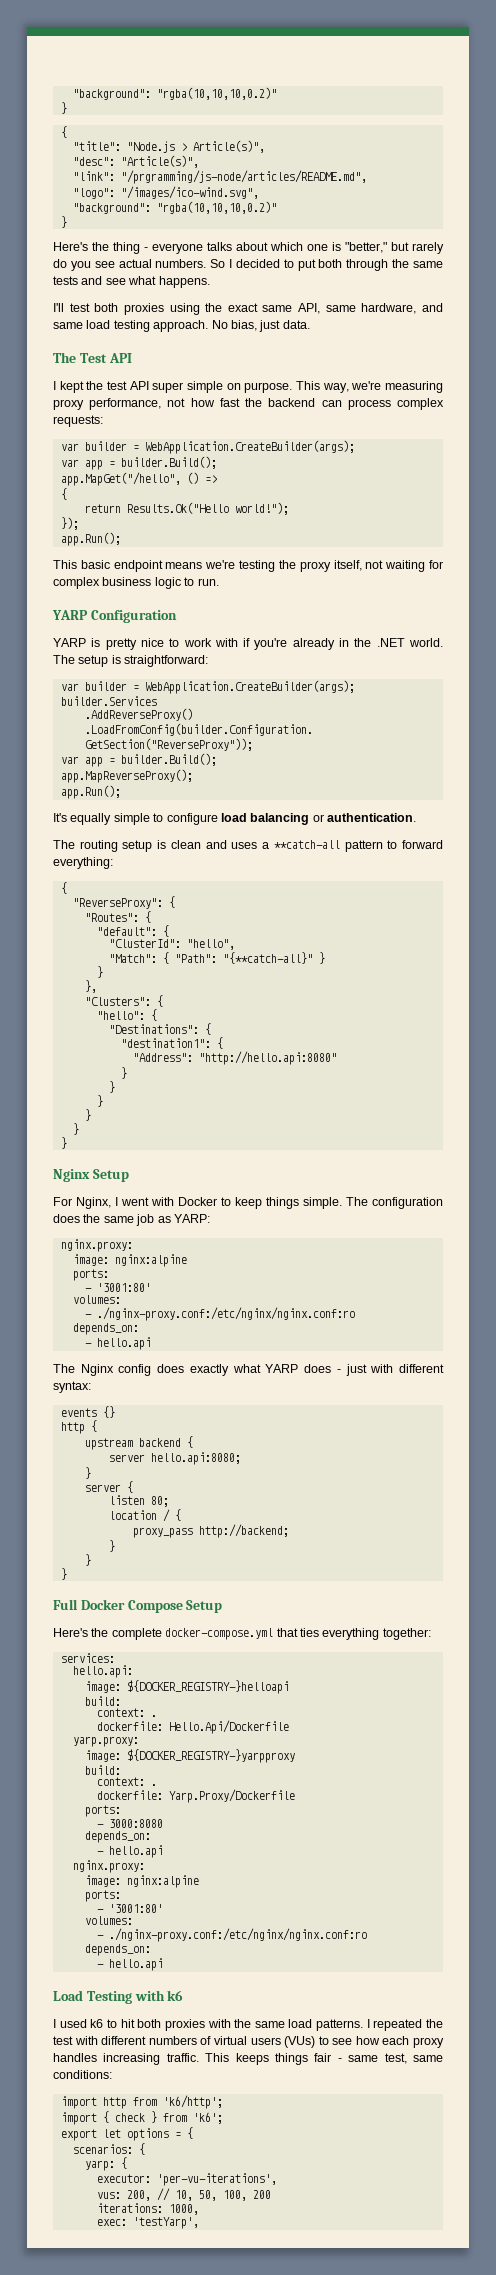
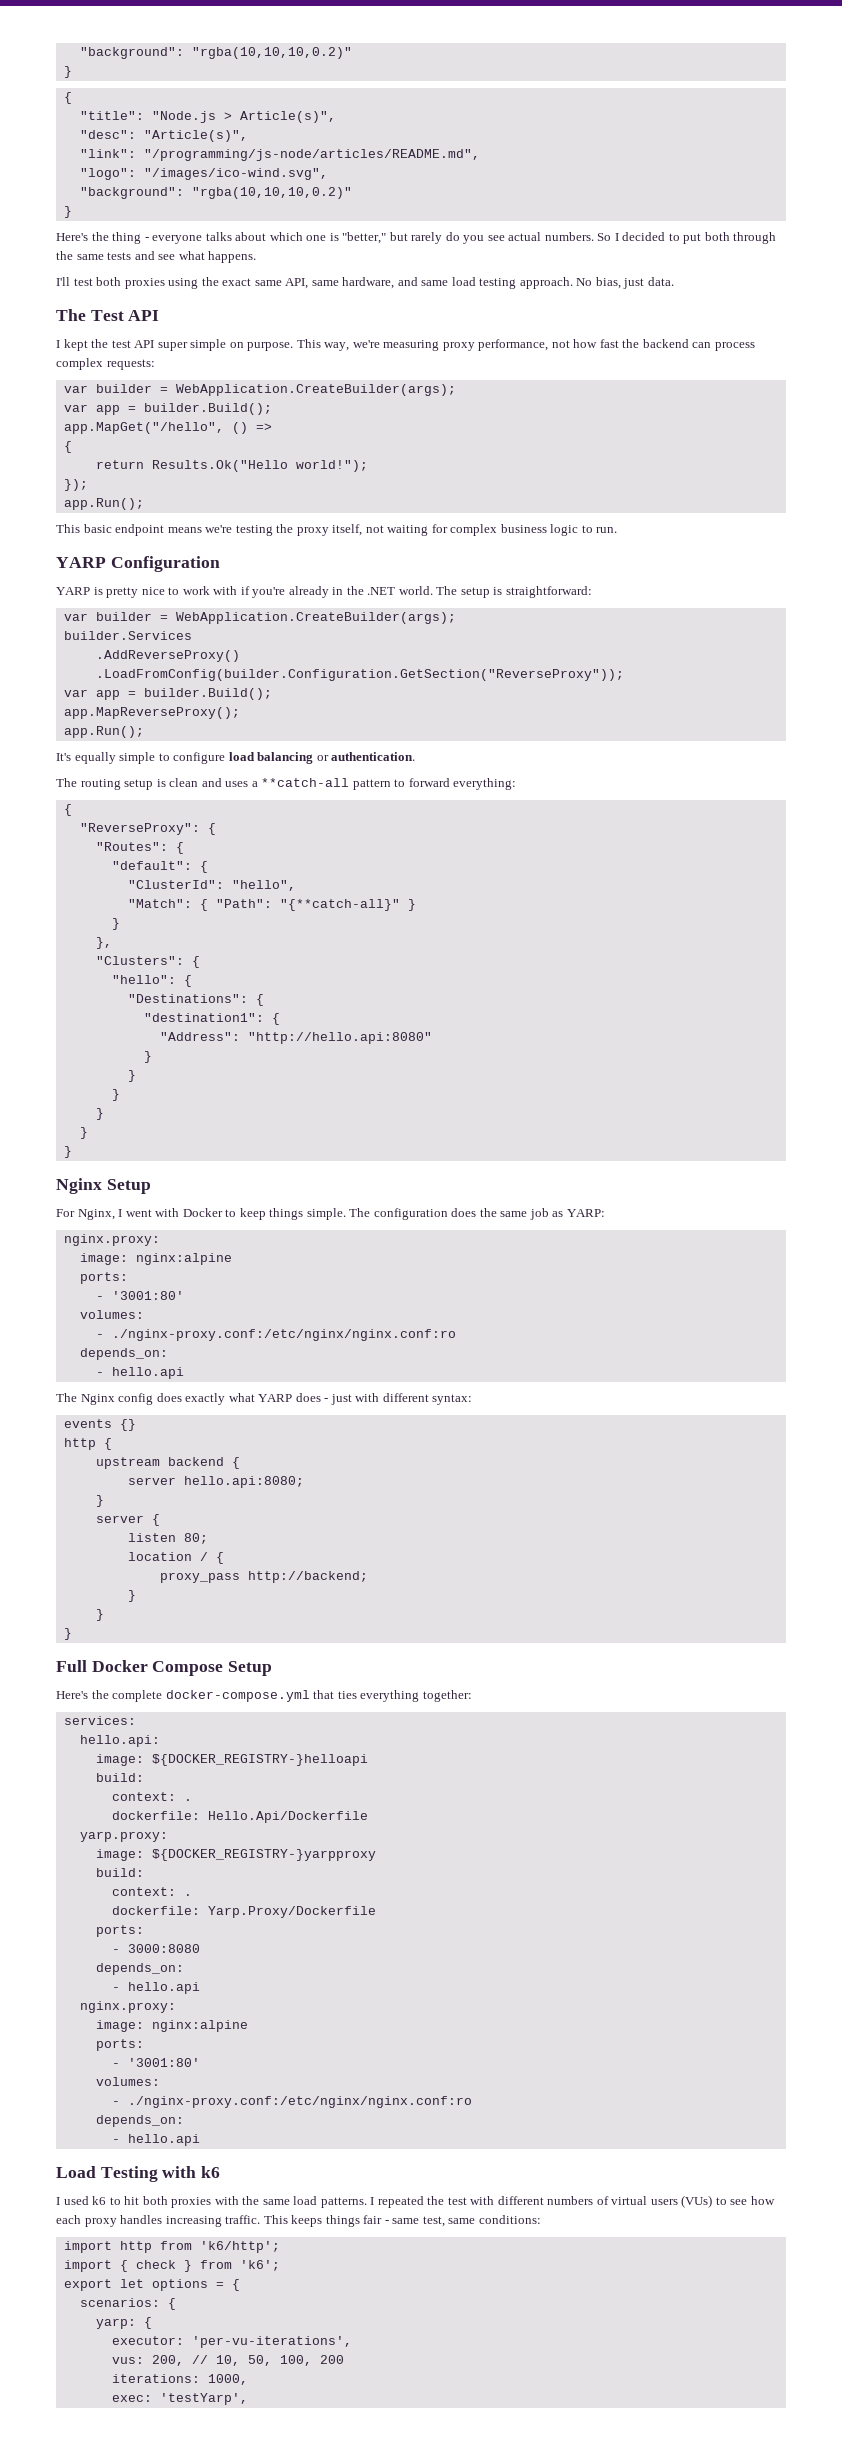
[120,170,367,184] "/prgramming/js-node/articles/README.md", -> [143,149,480,161] "/programming/js-node/articles/README.md",

